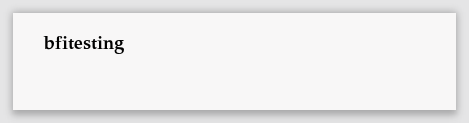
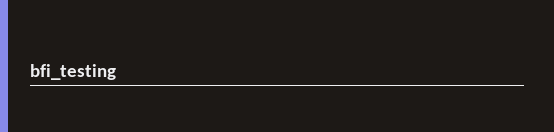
[43,36,124,54] bfitesting -> [30,64,116,80] bfi_testing

